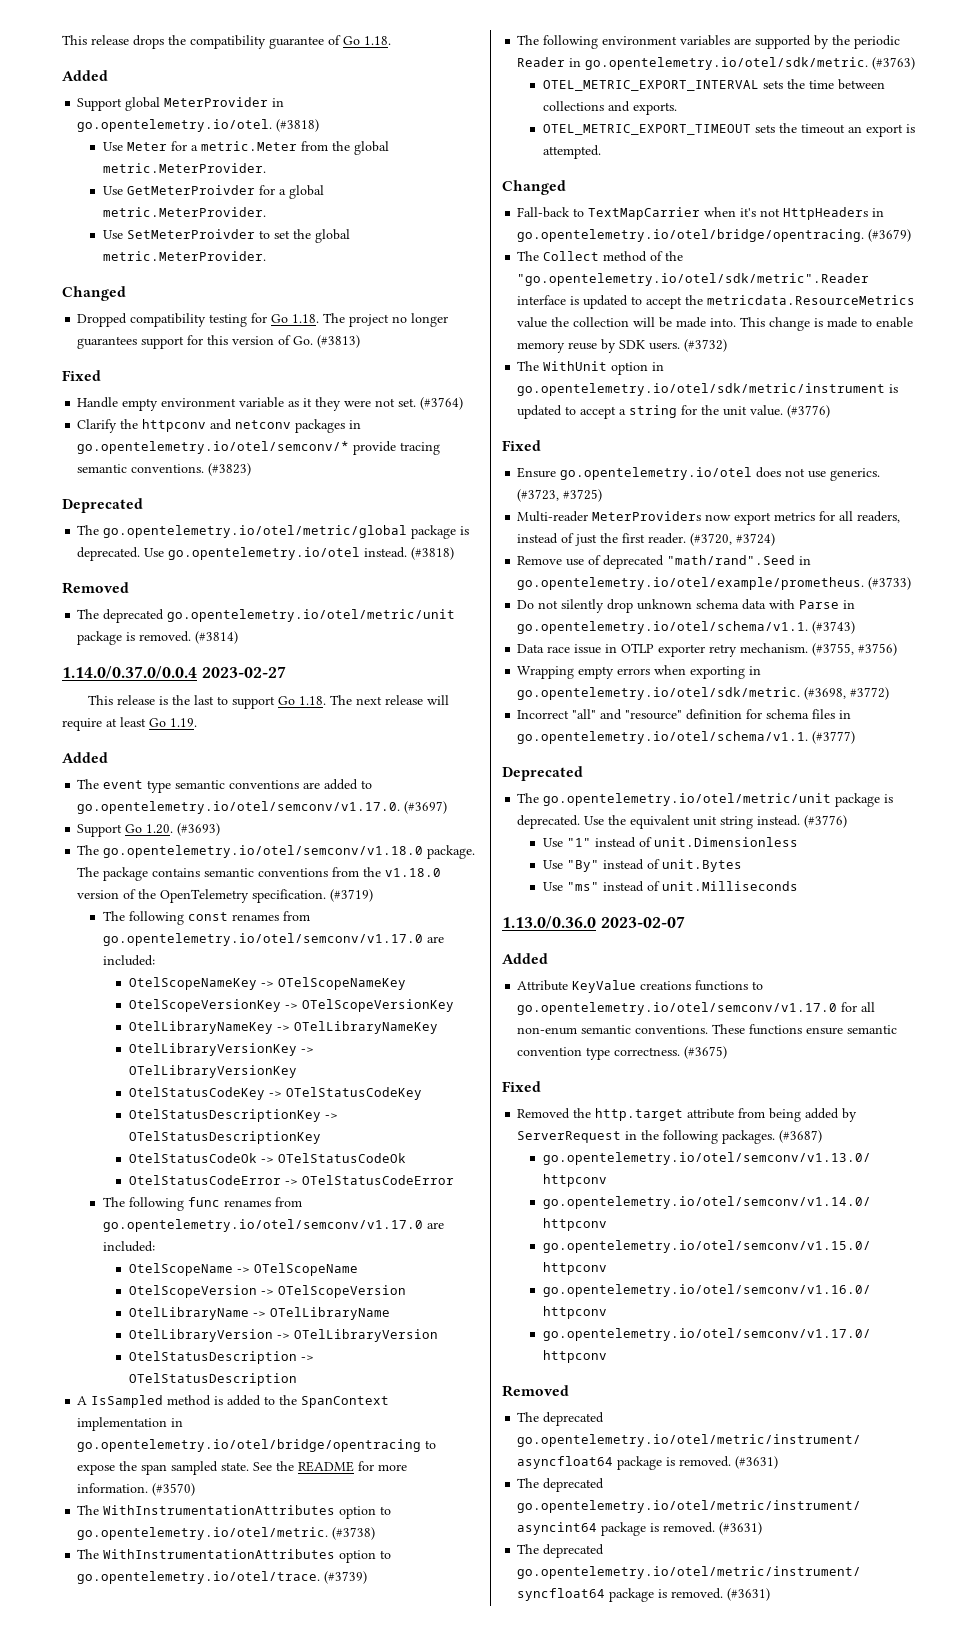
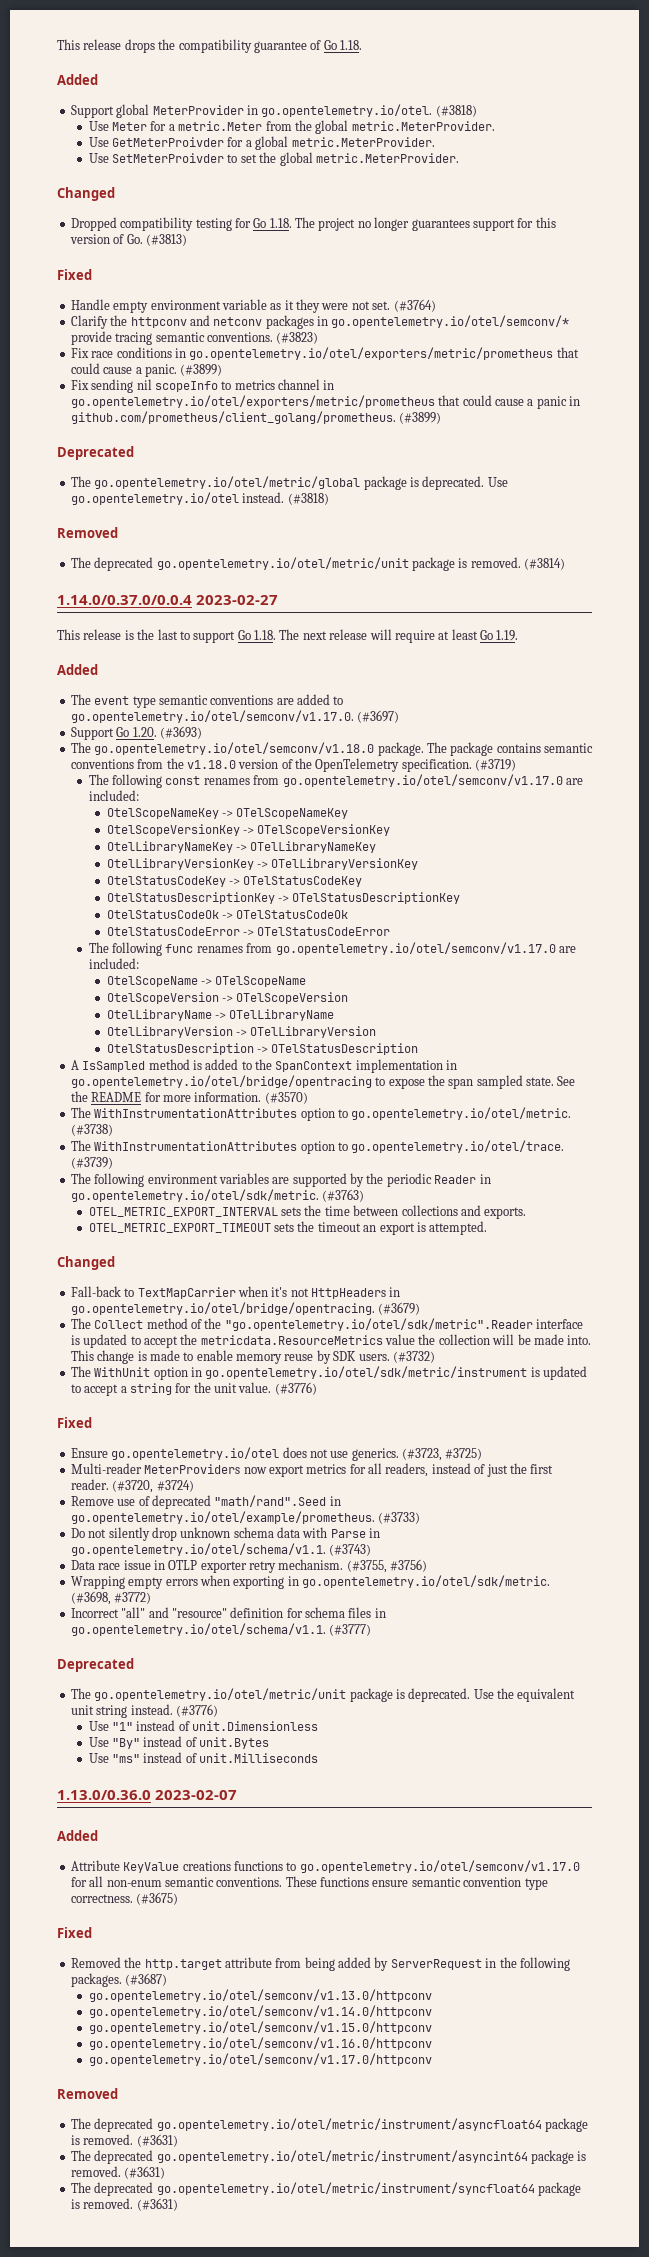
(252, 469) none -> [70,347,579,360] [70,363,223,377] [70,379,335,393] [70,395,580,409] [70,411,442,424] // Fix race conditions in go.opentelemetry.io/otel/exporters/metric/prometheus that could cause a panic. (#3899) // Fix sending nil scopeInfo to metrics channel in go.opentelemetry.io/otel/exporters/metric/prometheus that could cause a panic in github.com/prometheus/client_golang/prometheus. (#3899)

